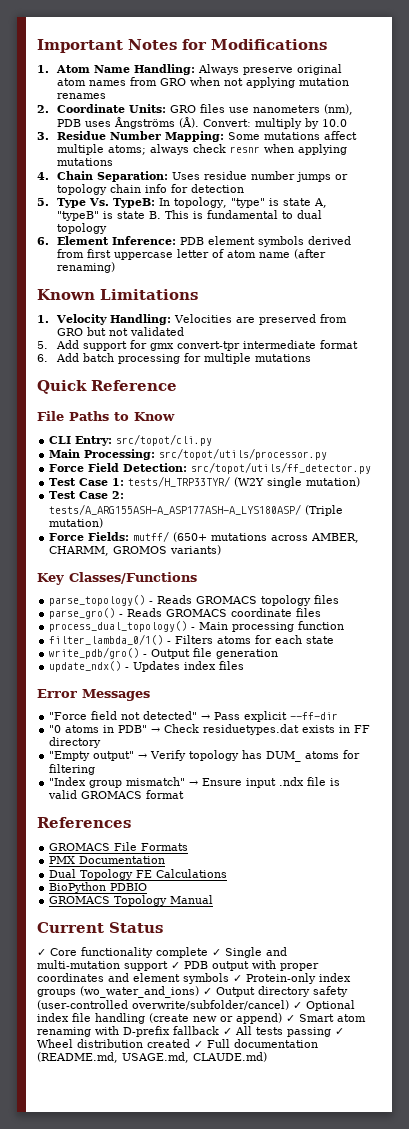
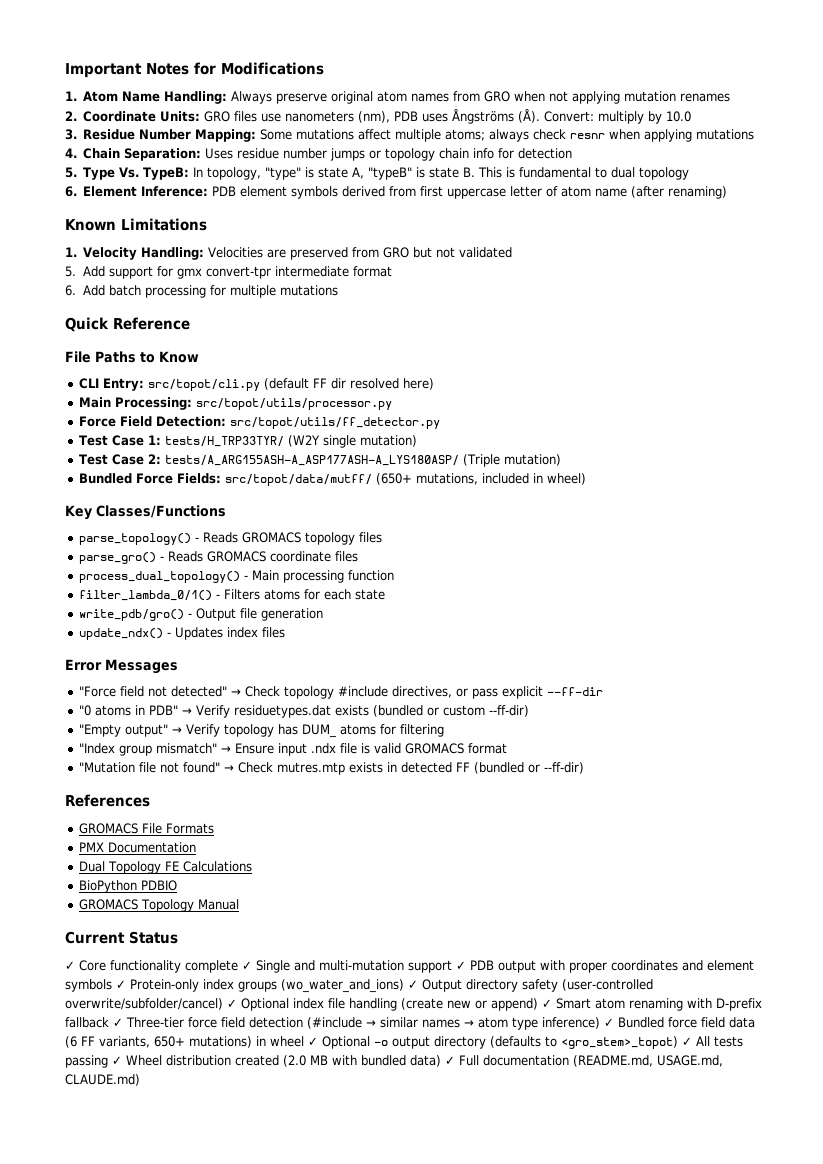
(213, 440) none -> [263,378,434,390] (default FF dir resolved here)
(104, 523) none -> [78,473,132,484] Bundled
[133,531,360,543] [49,545,222,556] mutff/ (650+ mutations across AMBER, CHARMM, GROMOS variants) -> [224,473,586,486] src/topot/data/mutff/ (650+ mutations, included in wheel)
[214,712,241,720] Pass -> [244,686,498,699] Check topology #include directives, or pass
[164,724,200,733] Check -> [195,705,230,718] Verify
[339,725,371,733] [49,737,102,748] in FF directory -> [372,705,529,717] (bundled or custom --ff-dir)
(185, 794) none -> [78,762,584,775] // "Mutation file not found" → Check mutres.mtp exists in detected FF (bundled or --ff-dir)
(232, 1031) none -> [126,1017,755,1030] [65,1036,692,1049] Three-tier force field detection (#include → similar names → atom type inference) ✓ Bundled force field data (6 FF variants, 650+ mutations) in wheel ✓ Optional -o output directory (defaults to <gro_stem>_topot) ✓
(190, 1043) none -> [283,1055,441,1067] (2.0 MB with bundled data)

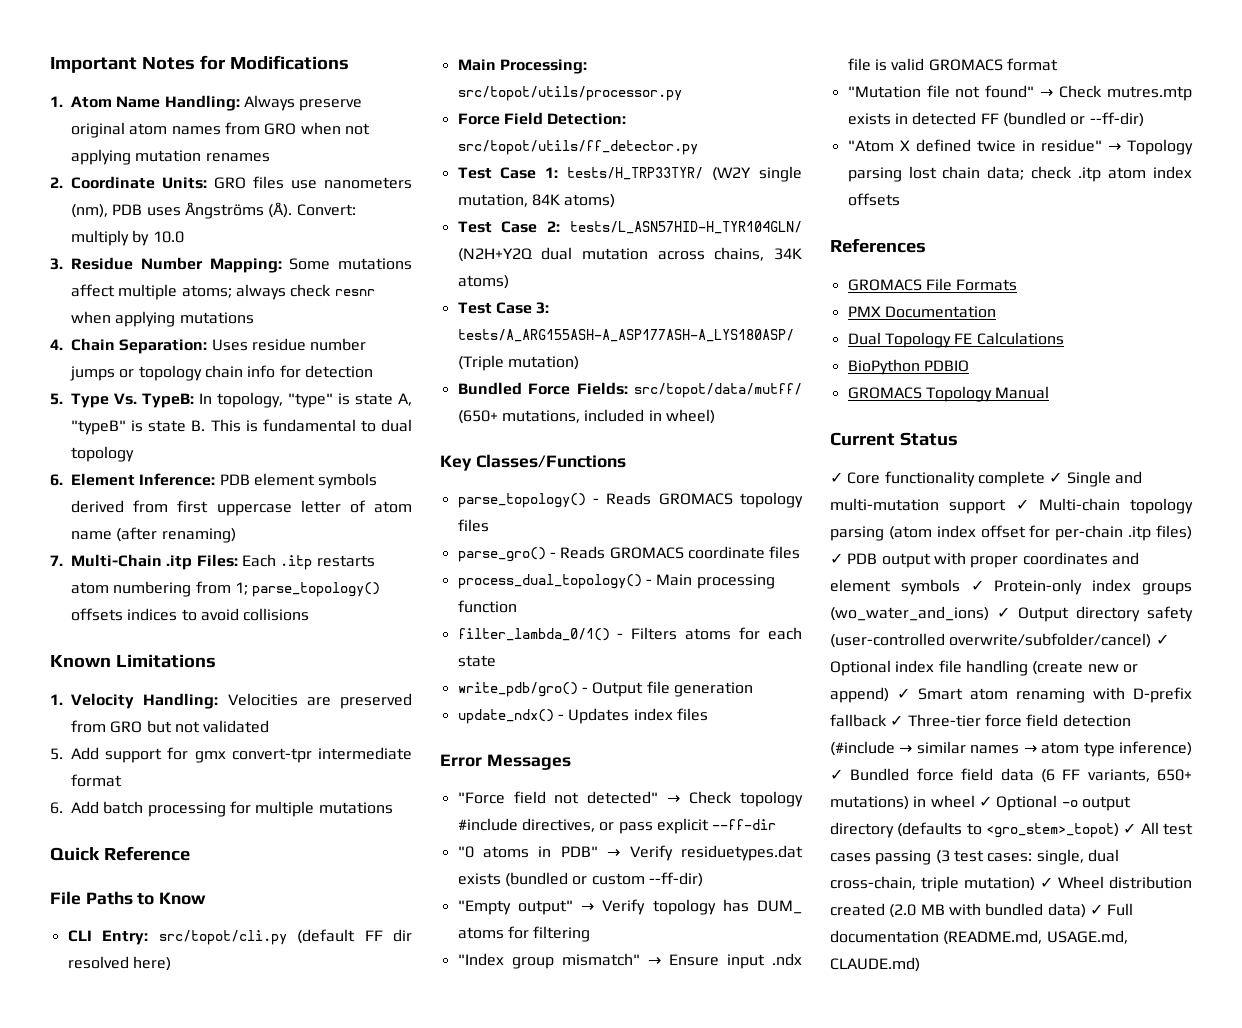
(728, 192) none -> [50,554,375,570] [71,581,381,597] [71,608,310,621] // 7. Multi-Chain .itp Files: Each .itp restarts atom numbering from 1; parse_topology() offsets indices to avoid collisions
[359,435,417,447] mutation) -> [457,194,616,208] mutation, 84K atoms)
(161, 459) none -> [570,221,802,234] [457,247,802,262] [457,275,509,289] [457,302,550,314] tests/L_ASN57HID-H_TYR104GLN/ (N2H+Y2Q dual mutation across chains, 34K atoms) // Test Case 3:
(584, 768) none -> [847,139,1193,155] [847,166,1192,182] [847,193,900,206] // "Atom X defined twice in residue" → Topology parsing lost chain data; check .itp atom index offsets
(466, 965) none -> [1038,498,1193,514] [830,525,1192,541] [830,553,843,564] Multi-chain topology parsing (atom index offset for per-chain .itp files) ✓
[714,1036,743,1047] [65,1055,108,1068] tests passing -> [1163,823,1193,835] [830,849,1119,865] [830,876,1035,892] test cases passing (3 test cases: single, dual cross-chain, triple mutation)

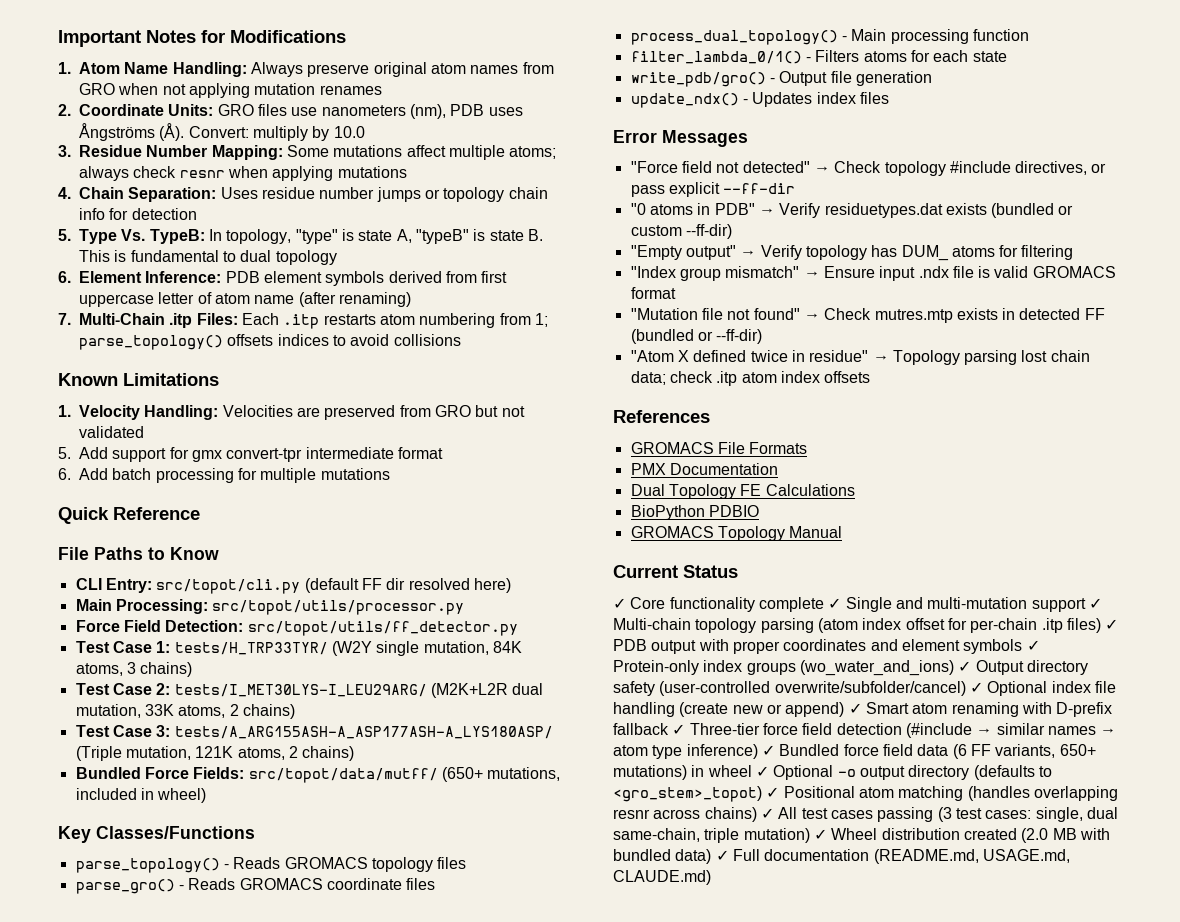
[564,194,616,208] atoms) -> [75,662,193,677] atoms, 3 chains)
[570,221,802,234] [457,247,802,262] [457,275,509,289] tests/L_ASN57HID-H_TYR104GLN/ (N2H+Y2Q dual mutation across chains, 34K atoms) -> [174,683,544,698] [75,704,295,719] tests/I_MET30LYS-I_LEU29ARG/ (M2K+L2R dual mutation, 33K atoms, 2 chains)
[507,356,579,370] mutation) -> [125,746,355,761] mutation, 121K atoms, 2 chains)
(1137, 828) none -> [783,786,1118,801] [613,807,774,822] Positional atom matching (handles overlapping resnr across chains) ✓
[830,876,916,890] cross-chain, -> [613,828,700,842] same-chain,

